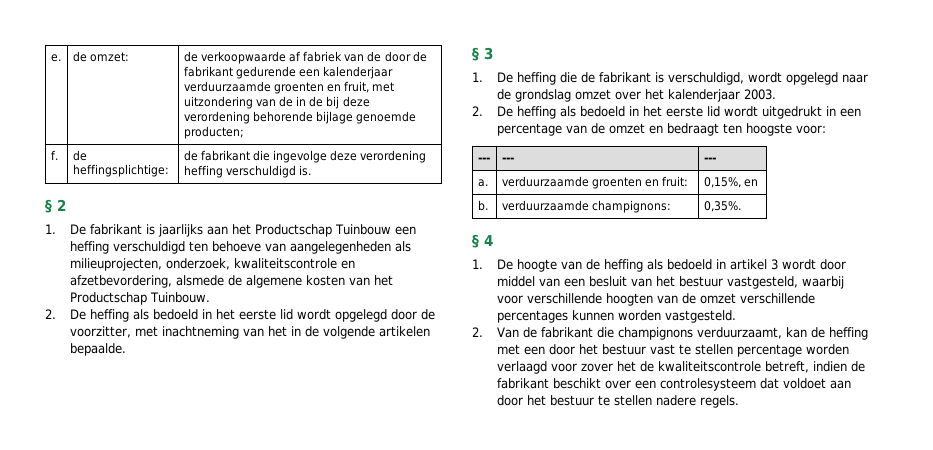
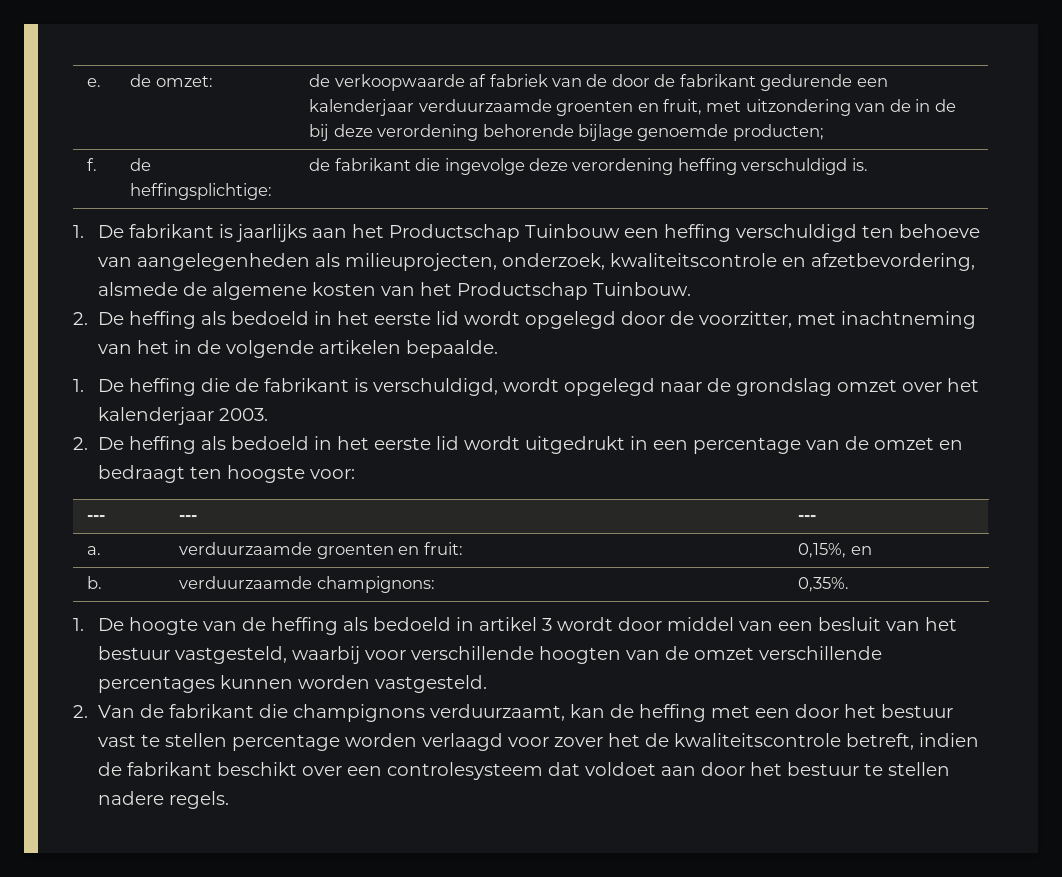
[45,199,66,213] // § 2 -> (868, 164) none
[472,47,493,61] // § 3 -> (499, 349) none
[472,234,493,248] // § 4 -> (850, 584) none

